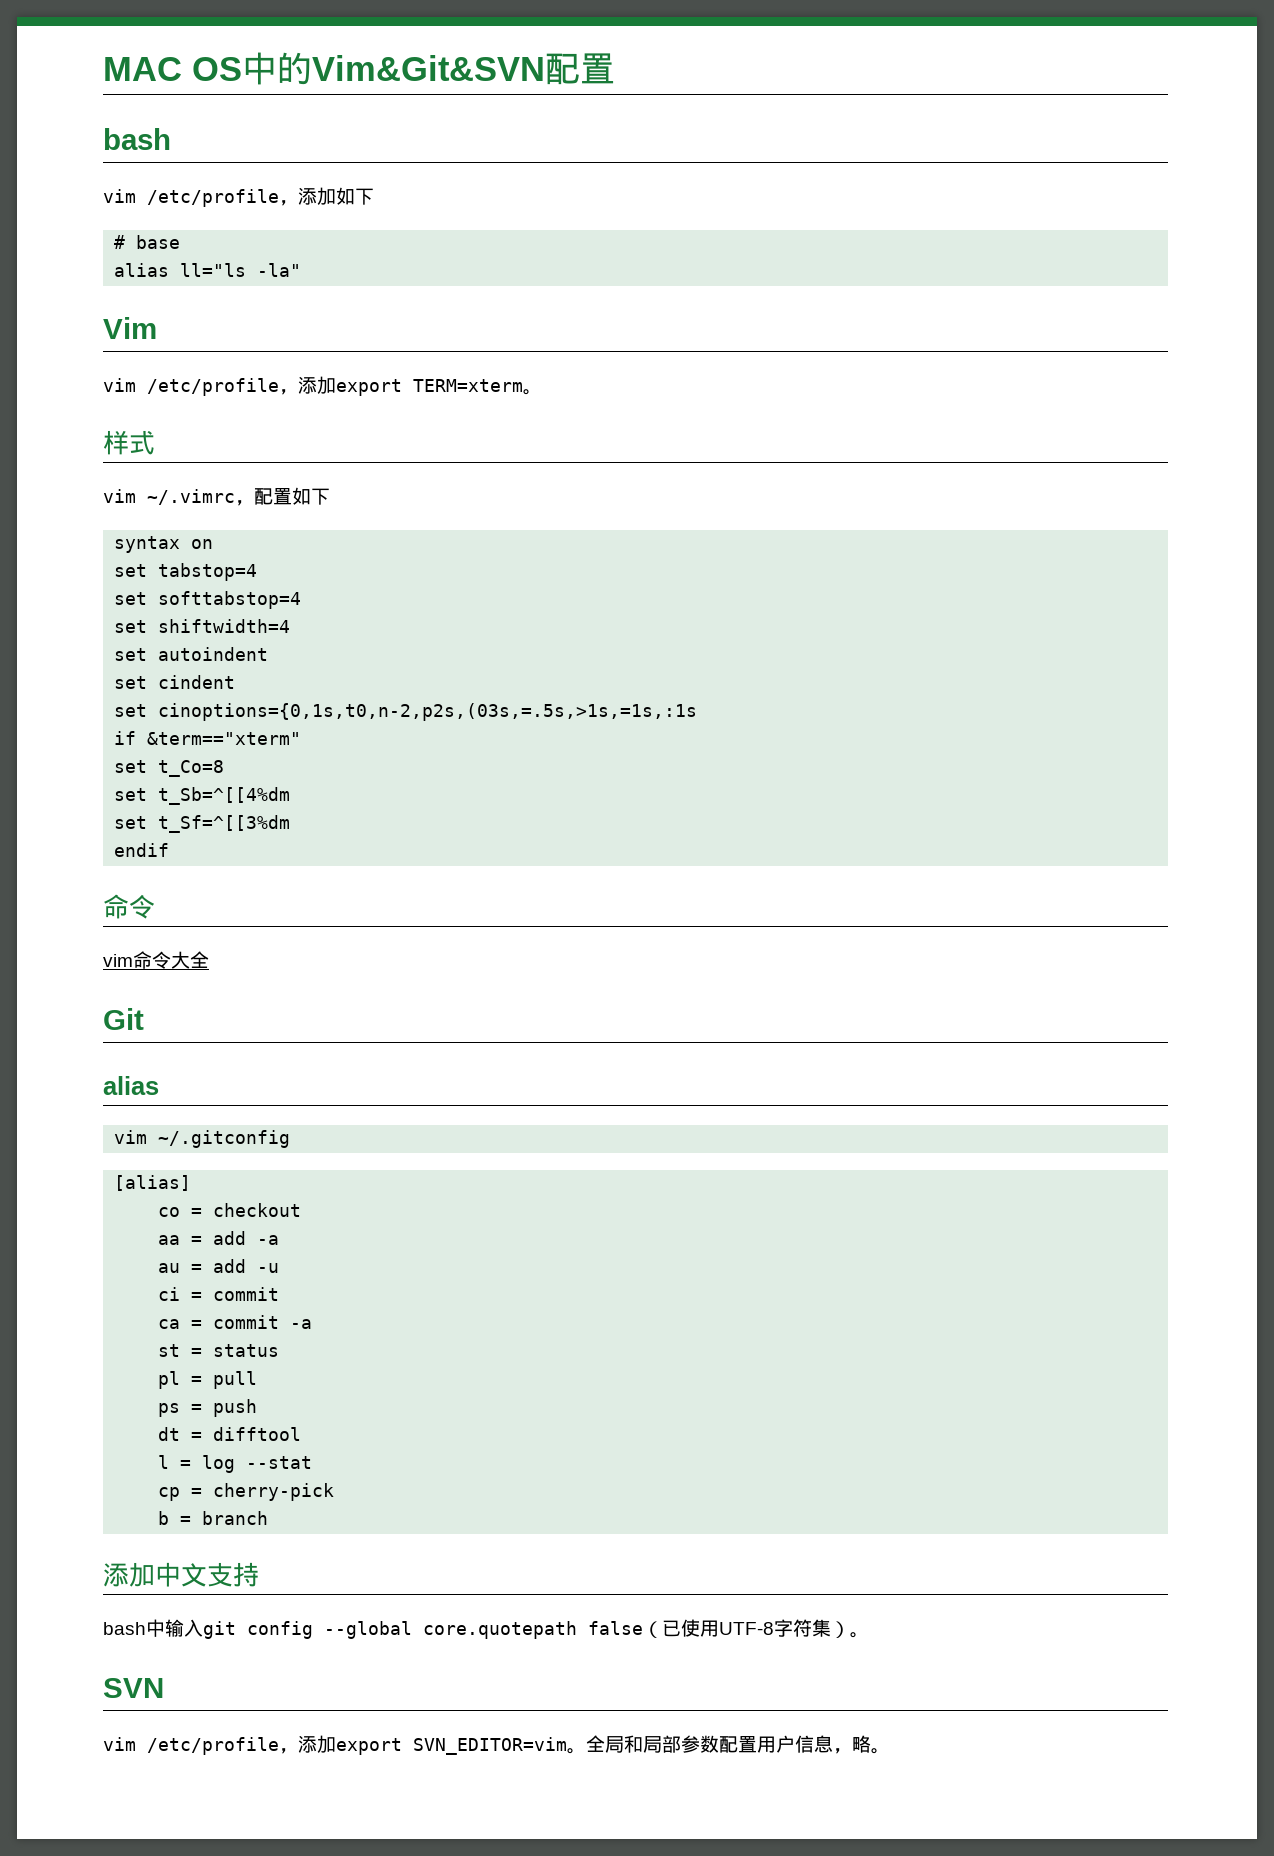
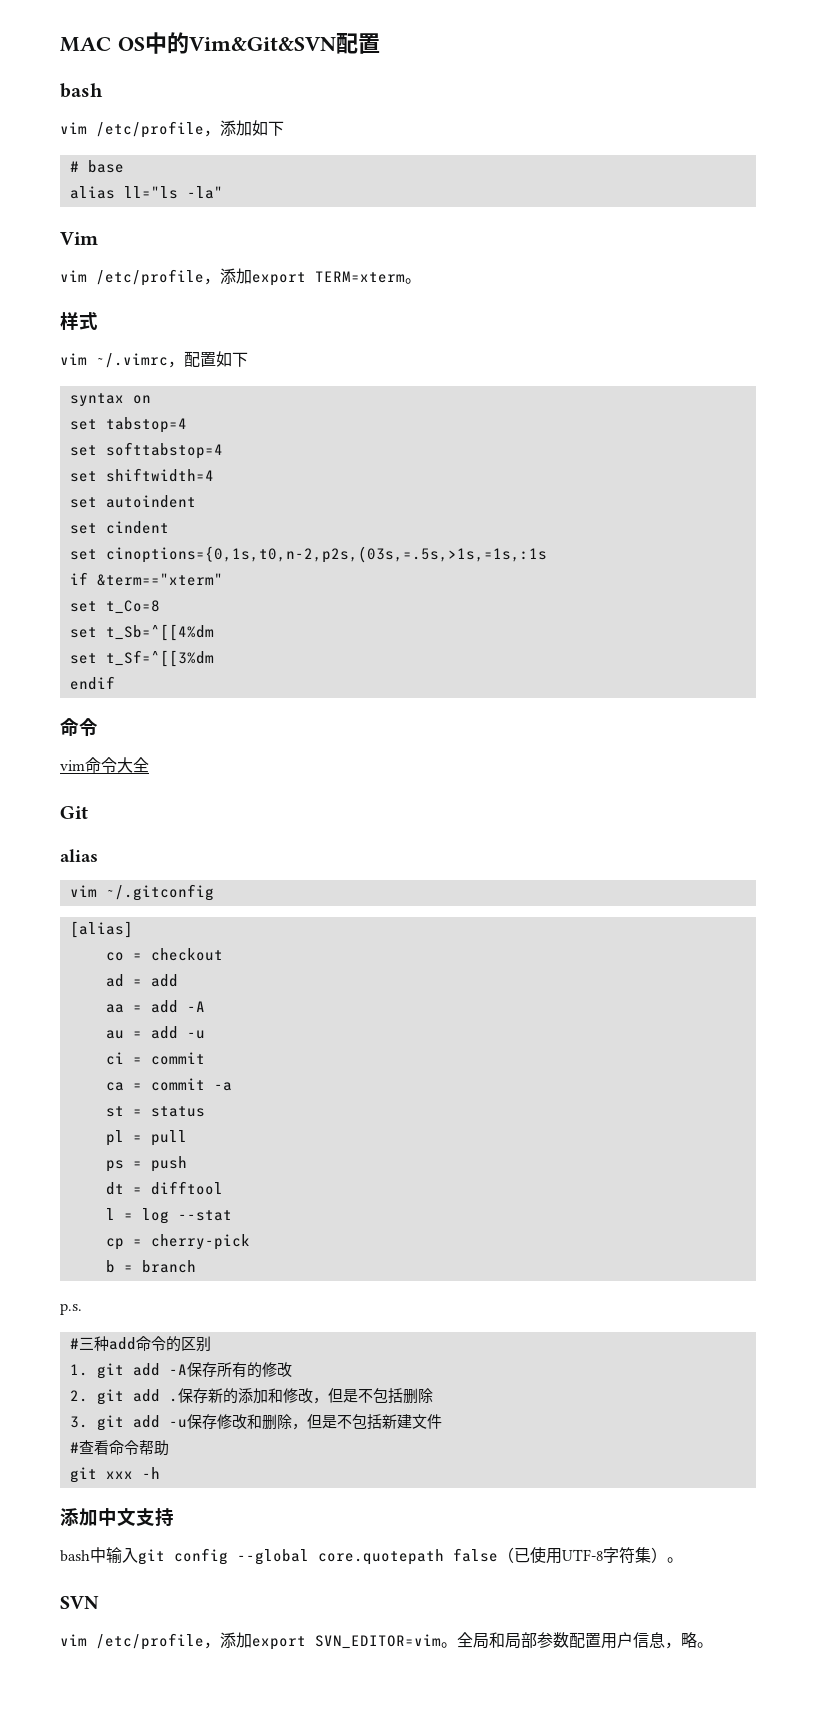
(302, 1210) none -> [105,974,178,987] // ad = add
[257,1235,280,1245] -a -> [186,1001,205,1012] -A
(269, 1518) none -> [60,1303,82,1315] [69,1336,211,1352] [69,1362,292,1379] [69,1388,433,1405] [69,1414,442,1431] [69,1440,169,1456] [69,1467,160,1483] // p.s. // #三种add命令的区别 // 1. git add -A保存所有的修改 // 2. git add .保存新的添加和修改，但是不包括删除 // 3. git add -u保存修改和删除，但是不包括新建文件 // #查看命令帮助 // git xxx -h

